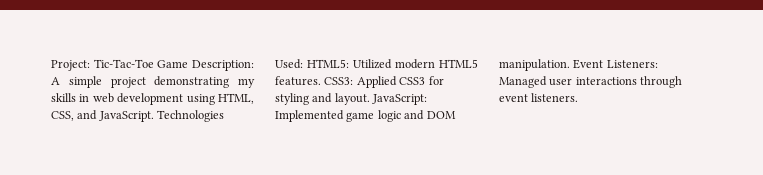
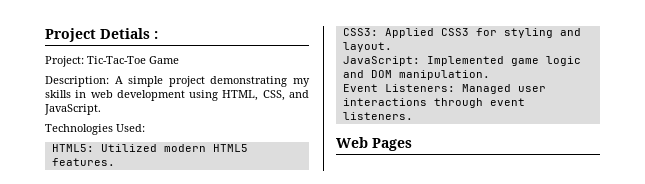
(51, 65) none -> [45,28,158,42] Project Detials : //
(189, 64) none -> (179, 60) //
(154, 116) none -> (101, 109) //
(303, 64) none -> (145, 128) //
(321, 81) none -> (115, 162) //
(370, 99) none -> (392, 47) //
(570, 65) none -> (490, 75) //
(579, 97) none -> [336,137,412,151] // Web Pages

